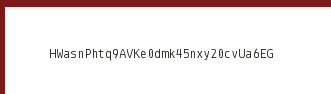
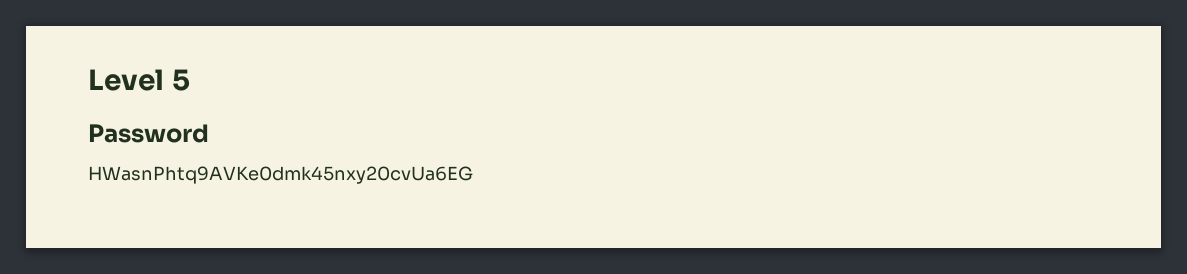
(49, 54) none -> [88,69,190,91] [88,124,209,143] Level 5 // Password //

